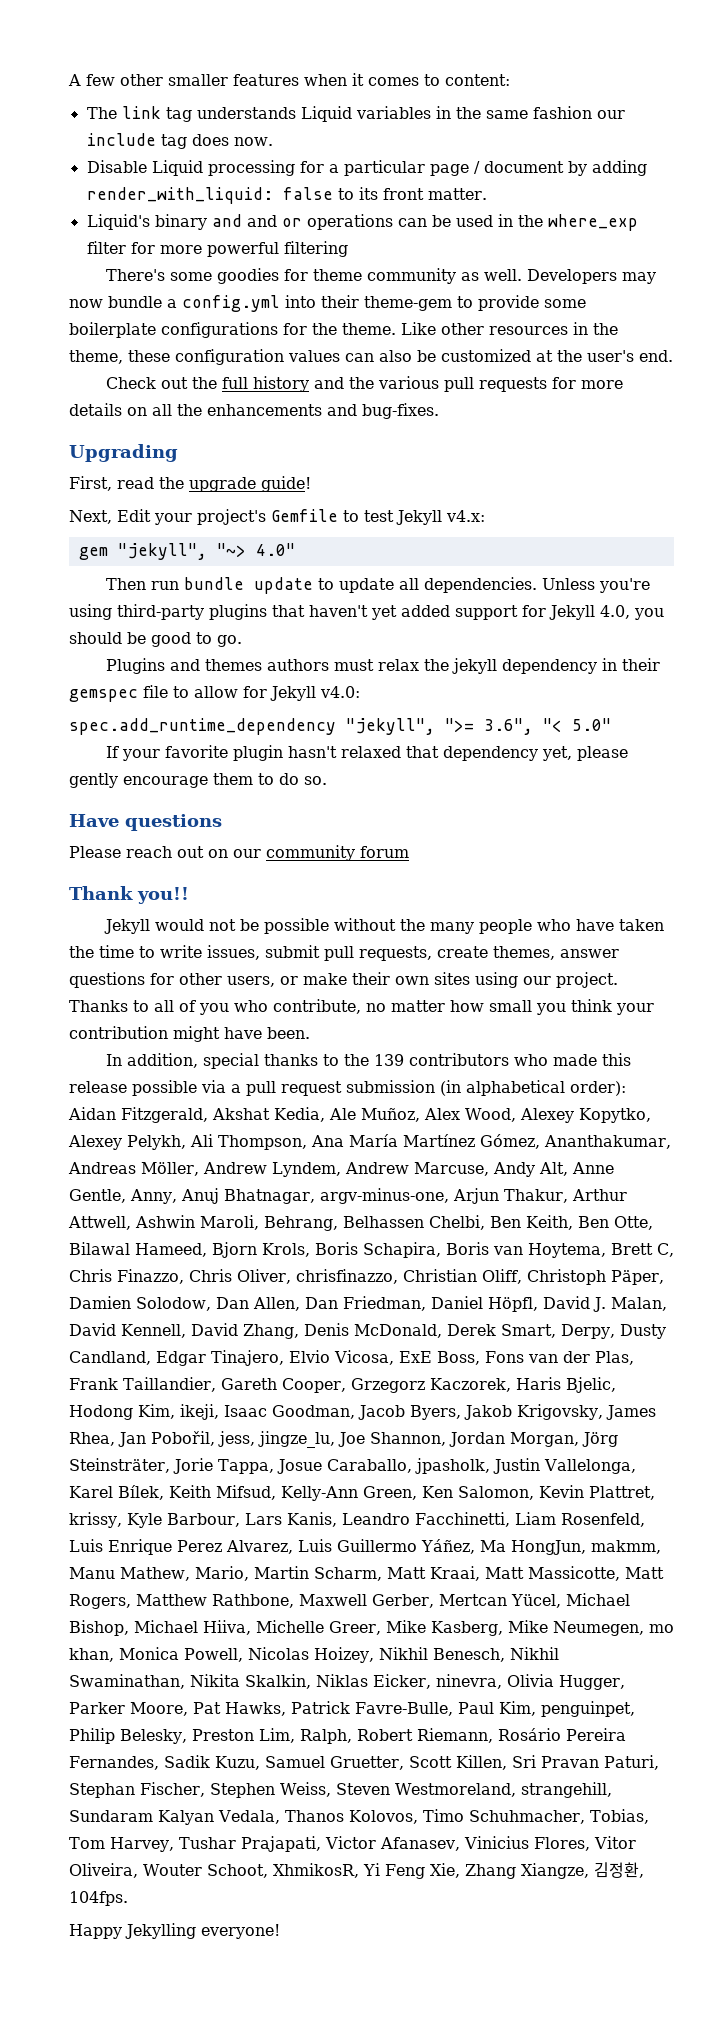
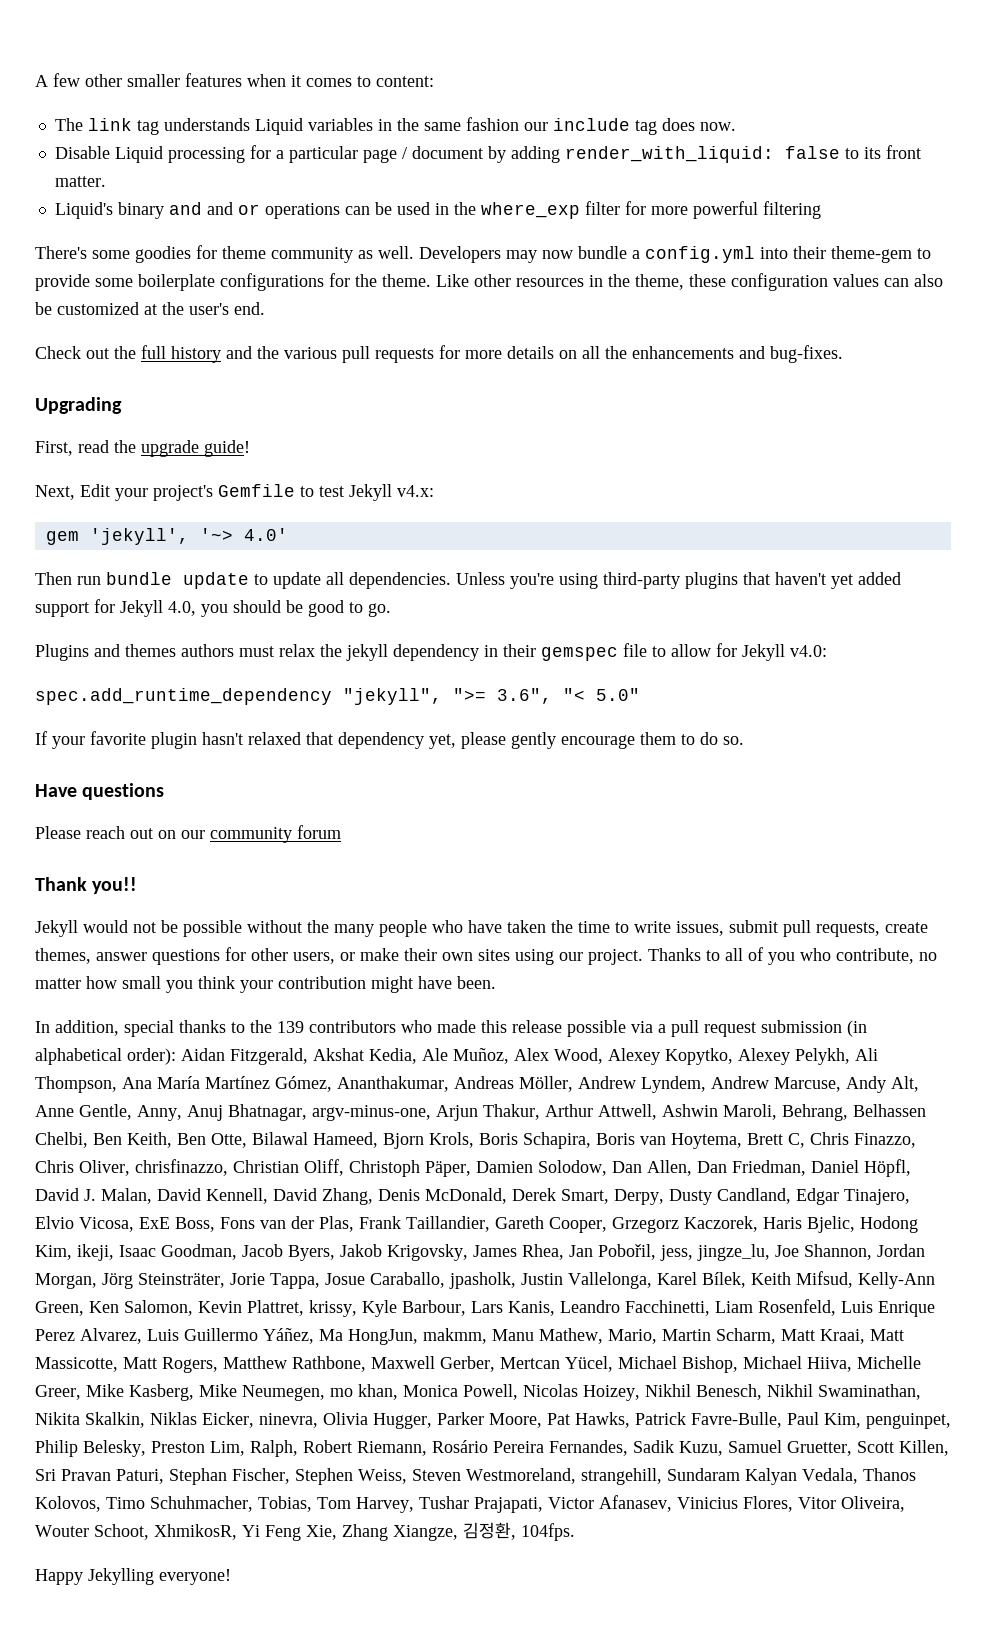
[117,543,295,560] "jekyll", "~> 4.0" -> [89,528,288,545] 'jekyll', '~> 4.0'

